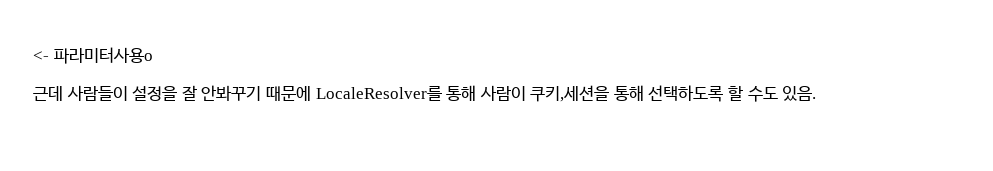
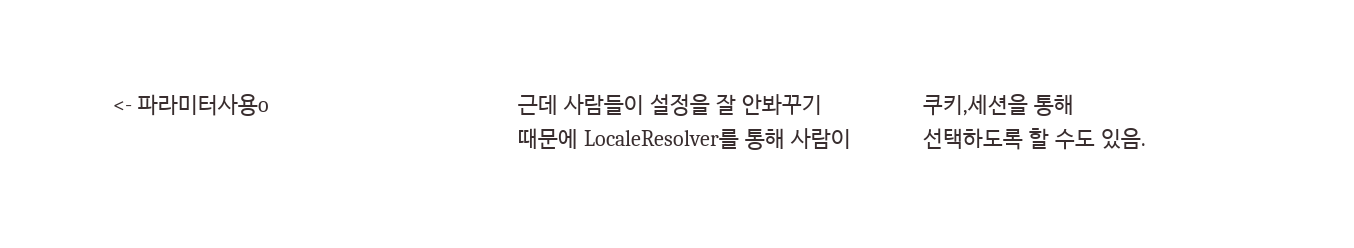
(644, 93) none -> (1074, 105) //

